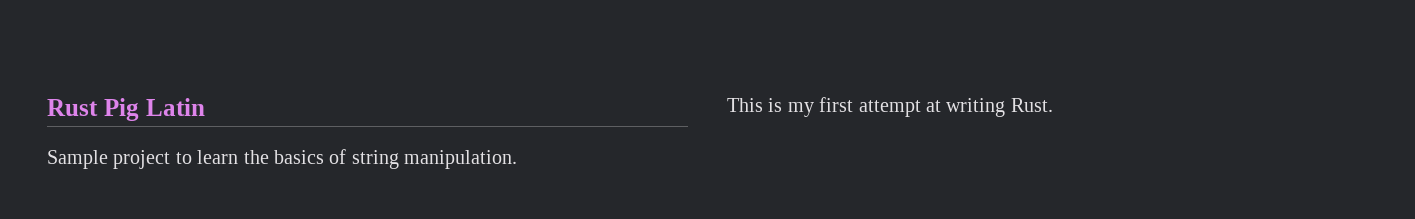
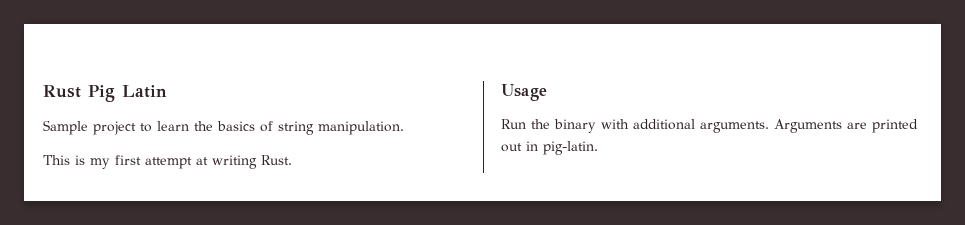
(1053, 105) none -> [501,84,547,101] [501,119,918,133] [501,141,598,155] // Usage // Run the binary with additional arguments. Arguments are printed out in pig-latin.

